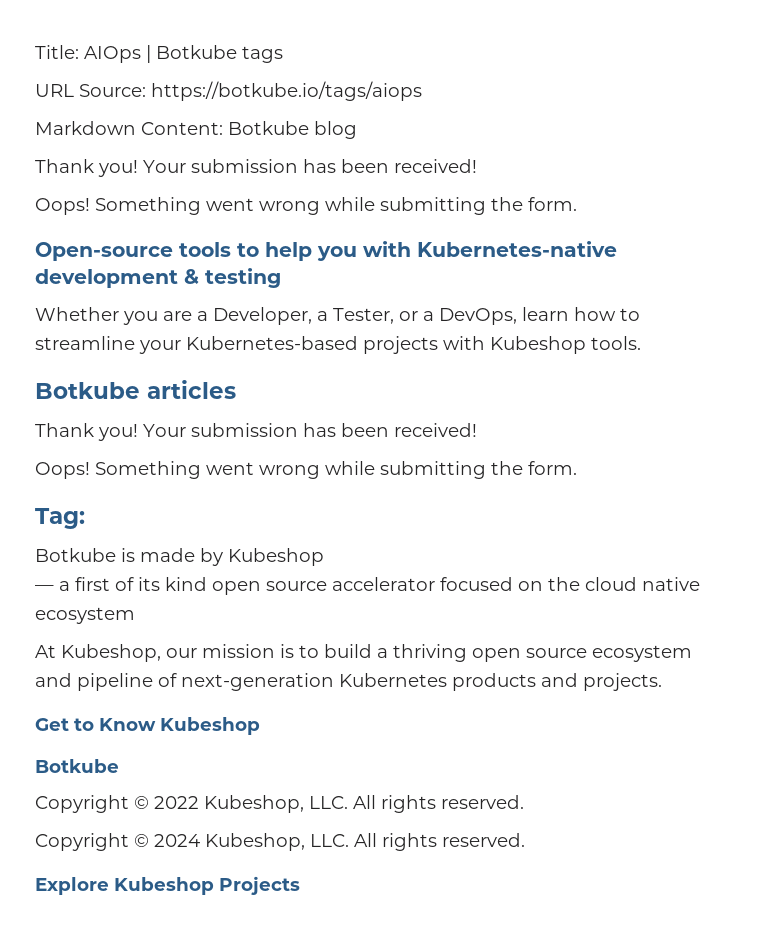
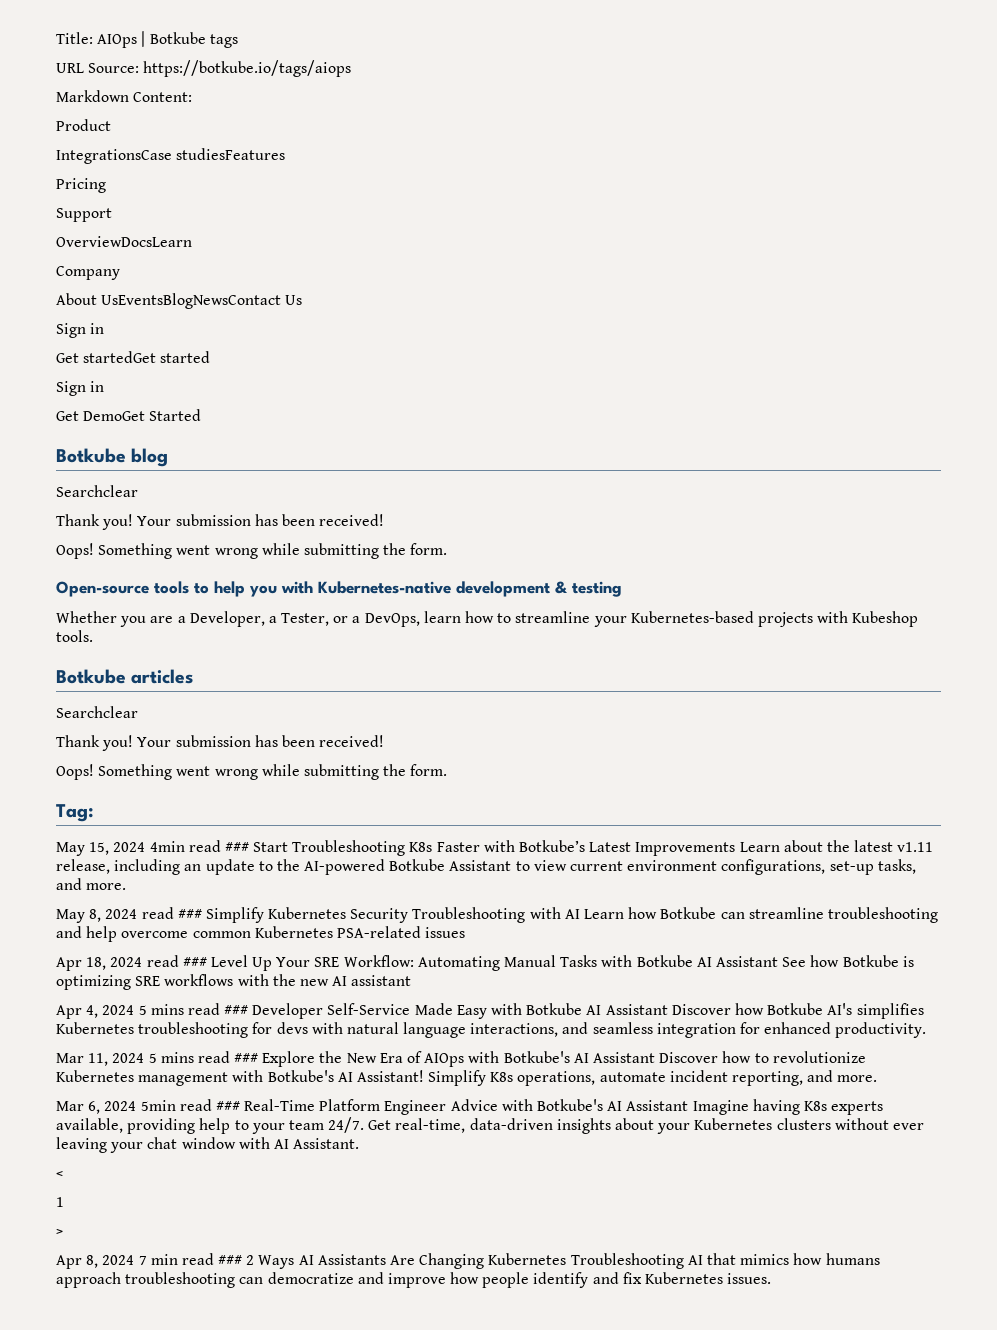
(223, 128) none -> [56,119,111,131] [56,148,286,164] [56,178,106,193] [56,208,112,222] [56,236,192,247] [56,266,120,280] [56,293,303,309] [56,323,105,338] [56,351,211,363] [56,381,105,396] [56,409,202,421] // Product // IntegrationsCase studiesFeatures // Pricing // Support // OverviewDocsLearn // Company // About UsEventsBlogNewsContact Us // Sign in // Get startedGet started // Sign in // Get DemoGet Started //
(357, 130) none -> [56,485,138,497] // Searchclear
(236, 389) none -> [56,706,138,718] // Searchclear
[35,548,324,566] [35,577,700,595] [35,607,135,624] [35,644,692,662] [35,673,662,691] [35,717,260,735] [35,759,119,773] [35,795,524,813] [35,833,525,851] [35,876,300,895] Botkube is made by Kubeshop // — a first of its kind open source accelerator focused on the cloud native ecosystem // At Kubeshop, our mission is to build a thriving open source ecosystem and pipeline of next-generation Kubernetes products and projects. // Get to Know Kubeshop // Botkube // Copyright © 2022 Kubeshop, LLC. All rights reserved. // Copyright © 2024 Kubeshop, LLC. All rights reserved. // Explore Kubeshop Projects -> [56,840,934,856] [56,859,916,875] [56,878,127,890] [56,907,938,923] [56,926,466,942] [56,955,914,971] [56,974,412,990] [56,1003,924,1019] [56,1022,927,1038] [56,1051,866,1067] [56,1070,878,1086] [56,1099,884,1115] [56,1117,924,1134] [56,1137,360,1153] [56,1171,63,1178] [56,1197,64,1207] [56,1229,63,1236] [56,1253,880,1269] [56,1272,772,1288] May 15, 2024 4min read ### Start Troubleshooting K8s Faster with Botkube’s Latest Improvements Learn about the latest v1.11 release, including an update to the AI-powered Botkube Assistant to view current environment configurations, set-up tasks, and more. // May 8, 2024 read ### Simplify Kubernetes Security Troubleshooting with AI Learn how Botkube can streamline troubleshooting and help overcome common Kubernetes PSA-related issues // Apr 18, 2024 read ### Level Up Your SRE Workflow: Automating Manual Tasks with Botkube AI Assistant See how Botkube is optimizing SRE workflows with the new AI assistant // Apr 4, 2024 5 mins read ### Developer Self-Service Made Easy with Botkube AI Assistant Discover how Botkube AI's simplifies Kubernetes troubleshooting for devs with natural language interactions, and seamless integration for enhanced productivity. // Mar 11, 2024 5 mins read ### Explore the New Era of AIOps with Botkube's AI Assistant Discover how to revolutionize Kubernetes management with Botkube's AI Assistant! Simplify K8s operations, automate incident reporting, and more. // Mar 6, 2024 5min read ### Real-Time Platform Engineer Advice with Botkube's AI Assistant Imagine having K8s experts available, providing help to your team 24/7. Get real-time, data-driven insights about your Kubernetes clusters without ever leaving your chat window with AI Assistant. // < // 1 // > // Apr 8, 2024 7 min read ### 2 Ways AI Assistants Are Changing Kubernetes Troubleshooting AI that mimics how humans approach troubleshooting can democratize and improve how people identify and fix Kubernetes issues.

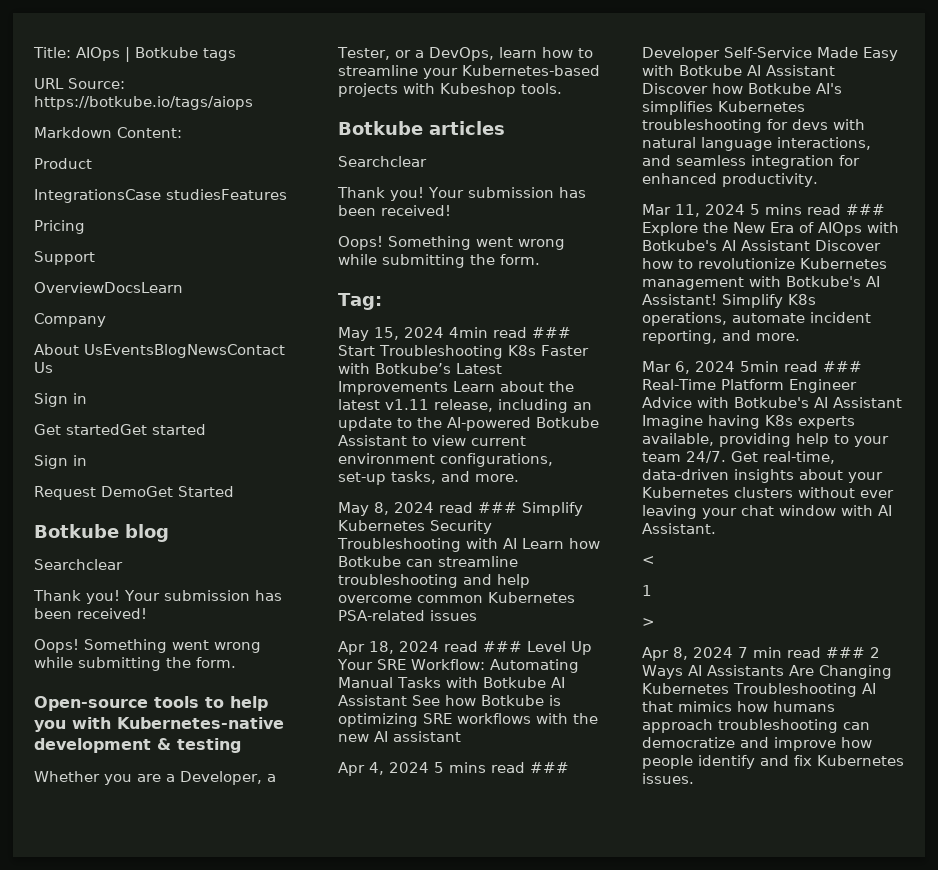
[56,411,79,421] Get -> [34,486,96,500] Request

